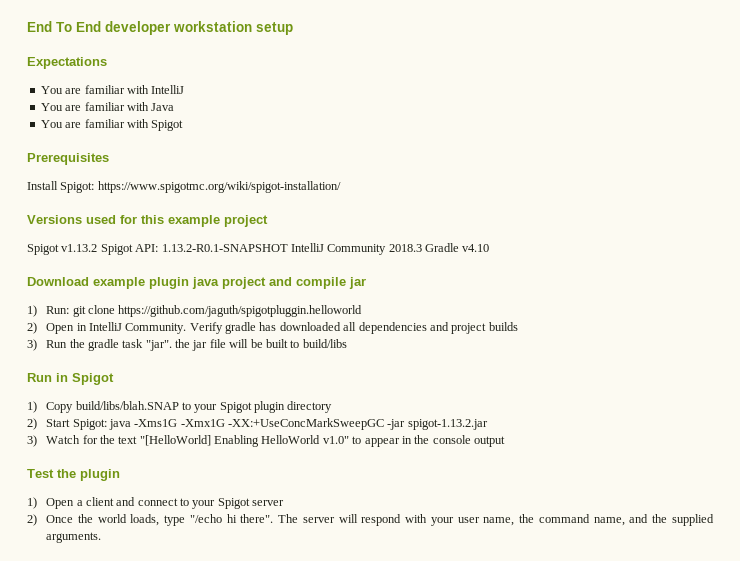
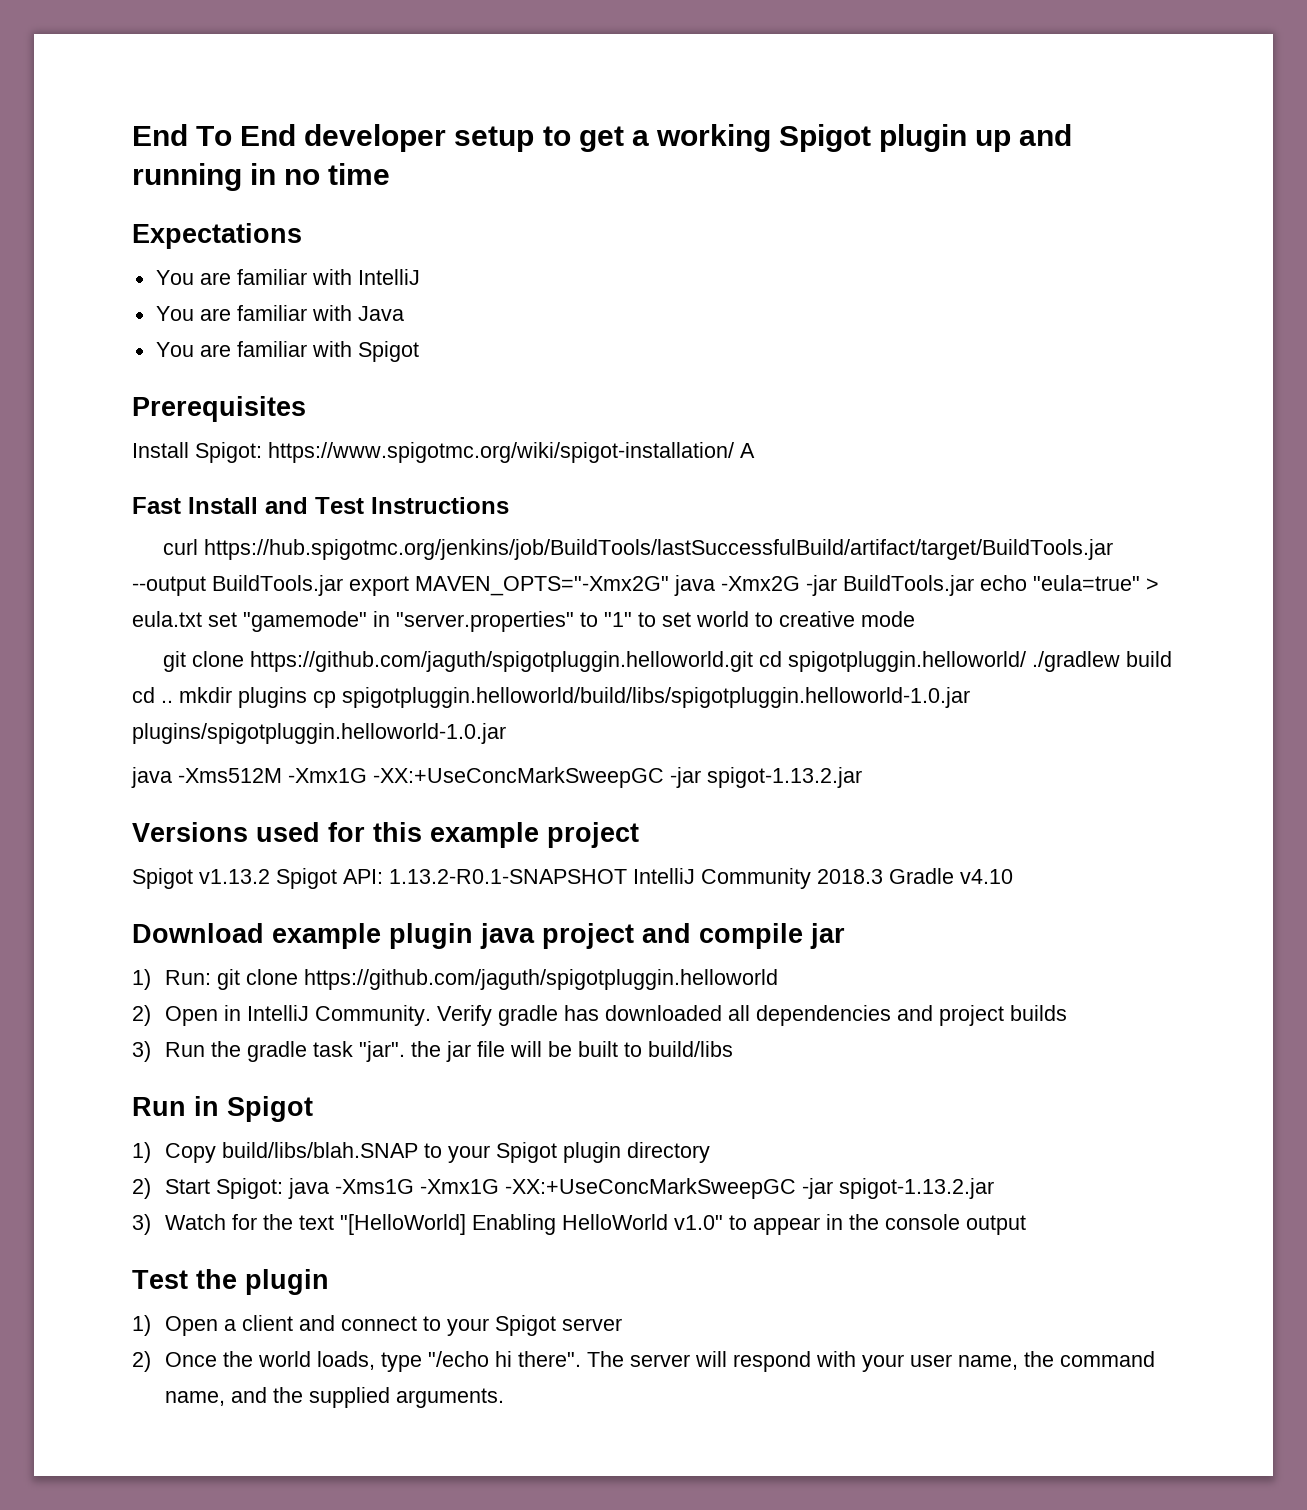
[173,21,252,32] workstation -> (447, 138) none
(293, 28) none -> [542,124,1073,152] [132,163,391,191] to get a working Spigot plugin up and running in no time
(341, 187) none -> [740,443,755,458] [132,497,509,514] [163,539,1114,560] [132,575,1159,596] [132,611,915,632] [163,651,1173,672] [132,687,970,708] [132,723,506,744] [131,767,862,788] A // Fast Install and Test Instructions // curl https://hub.spigotmc.org/jenkins/job/BuildTools/lastSuccessfulBuild/artifact/target/BuildTools.jar --output BuildTools.jar export MAVEN_OPTS="-Xmx2G" java -Xmx2G -jar BuildTools.jar echo "eula=true" > eula.txt set "gamemode" in "server.properties" to "1" to set world to creative mode // git clone https://github.com/jaguth/spigotpluggin.helloworld.git cd spigotpluggin.helloworld/ ./gradlew build cd .. mkdir plugins cp spigotpluggin.helloworld/build/libs/spigotpluggin.helloworld-1.0.jar plugins/spigotpluggin.helloworld-1.0.jar // java -Xms512M -Xmx1G -XX:+UseConcMarkSweepGC -jar spigot-1.13.2.jar

